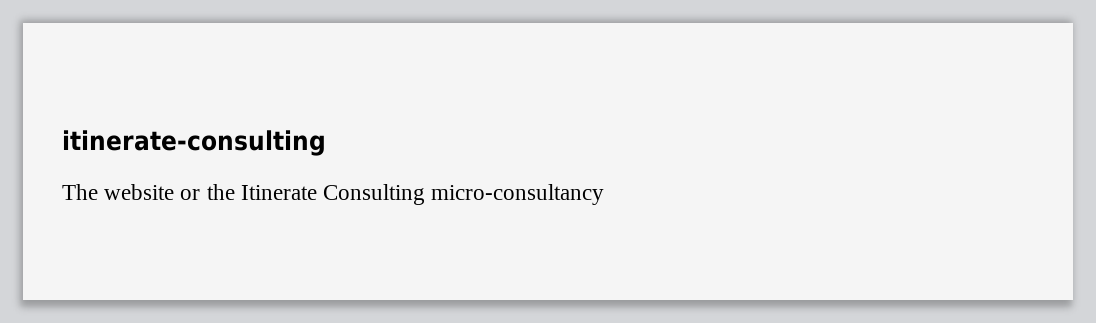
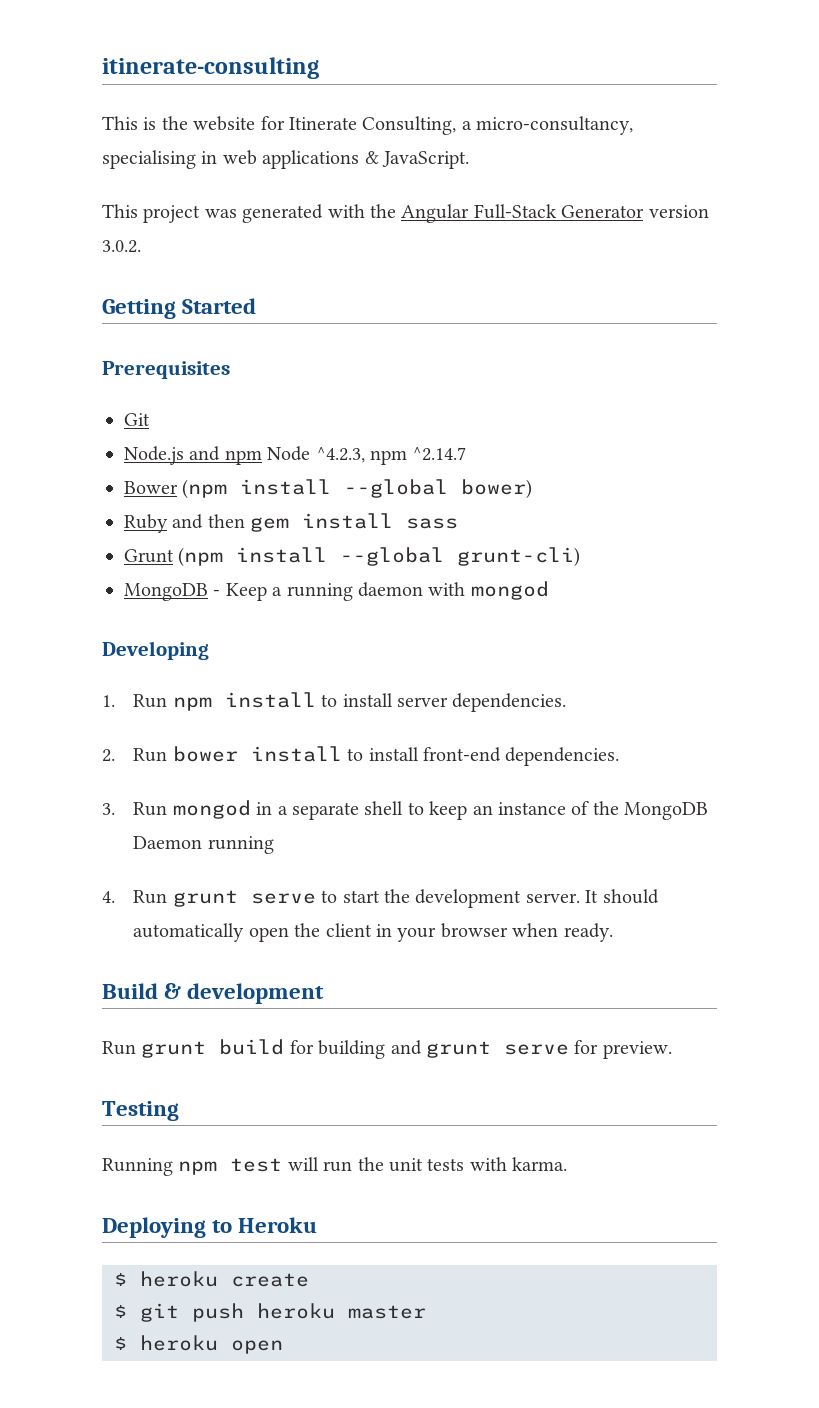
[62,184,605,205] The website or the Itinerate Consulting micro-consultancy -> [102,116,634,135] [102,150,469,169] [102,204,709,223] [102,240,141,253] [102,298,257,319] [102,361,230,379] [124,413,150,426] [124,446,467,465] [124,479,533,499] [124,513,459,533] [124,547,581,567] [124,581,549,601] [102,641,209,660] [102,692,567,712] [102,746,620,766] [102,800,709,820] [133,836,274,854] [102,889,659,908] [133,923,613,942] [102,983,325,1004] [102,1039,672,1059] [102,1101,179,1121] [102,1157,568,1176] [102,1217,318,1238] [114,1271,309,1287] [114,1303,426,1322] [114,1335,283,1354] This is the website for Itinerate Consulting, a micro-consultancy, specialising in web applications & JavaScript. // This project was generated with the Angular Full-Stack Generator version 3.0.2. // Getting Started // Prerequisites // Git // Node.js and npm Node ^4.2.3, npm ^2.14.7 // Bower (npm install --global bower) // Ruby and then gem install sass // Grunt (npm install --global grunt-cli) // MongoDB - Keep a running daemon with mongod // Developing // 1. Run npm install to install server dependencies. // 2. Run bower install to install front-end dependencies. // 3. Run mongod in a separate shell to keep an instance of the MongoDB Daemon running // 4. Run grunt serve to start the development server. It should automatically open the client in your browser when ready. // Build & development // Run grunt build for building and grunt serve for preview. // Testing // Running npm test will run the unit tests with karma. // Deploying to Heroku // $ heroku create // $ git push heroku master // $ heroku open

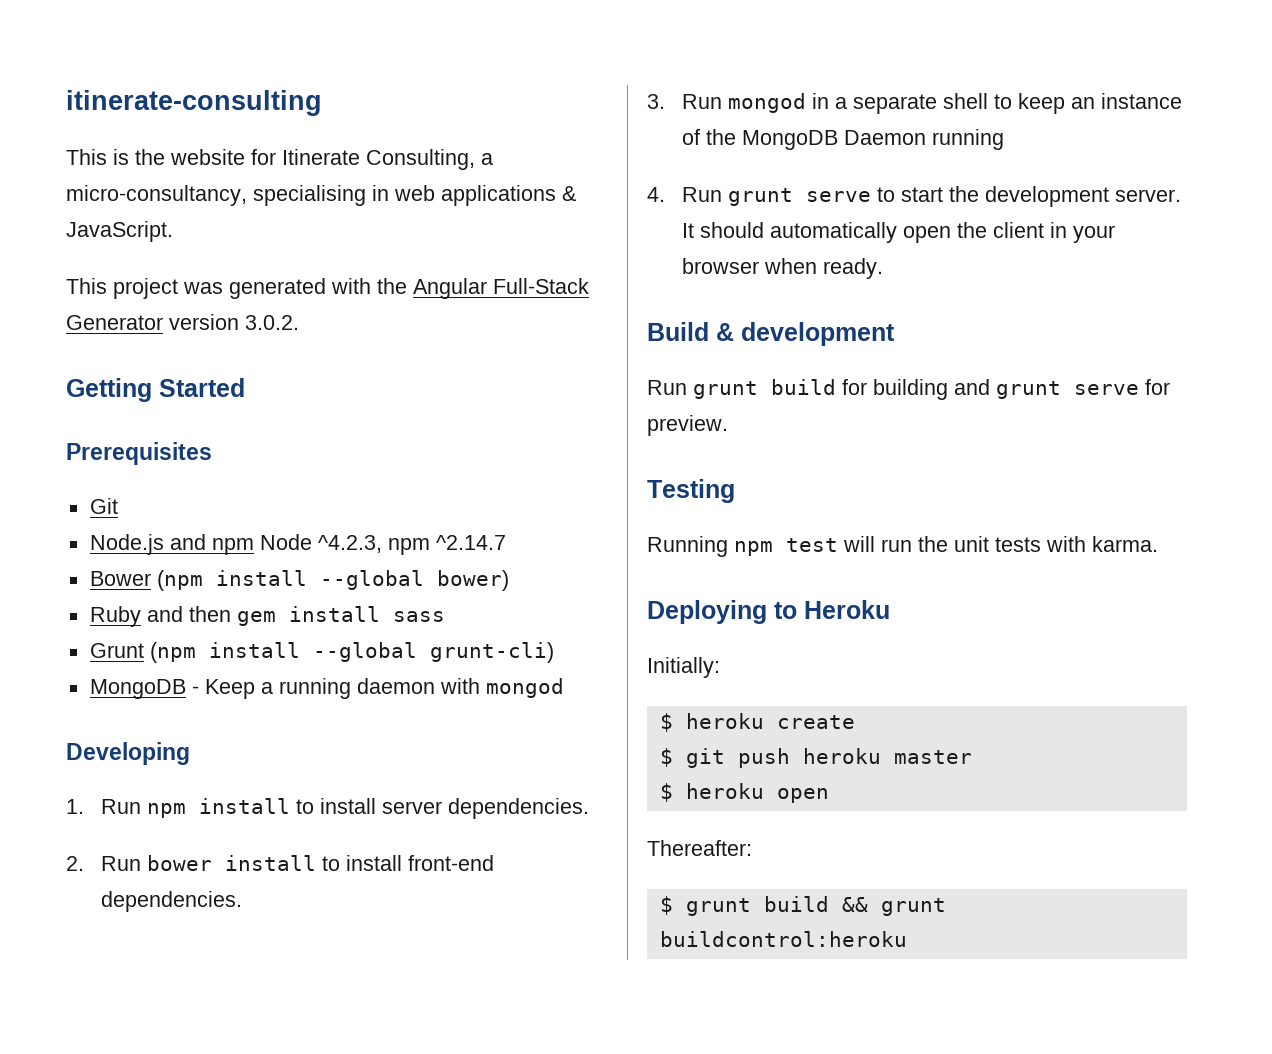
(318, 1225) none -> [647,657,720,678] // Initially:
(283, 1347) none -> [647,840,752,856] [659,896,946,916] [659,931,907,947] // Thereafter: // $ grunt build && grunt buildcontrol:heroku

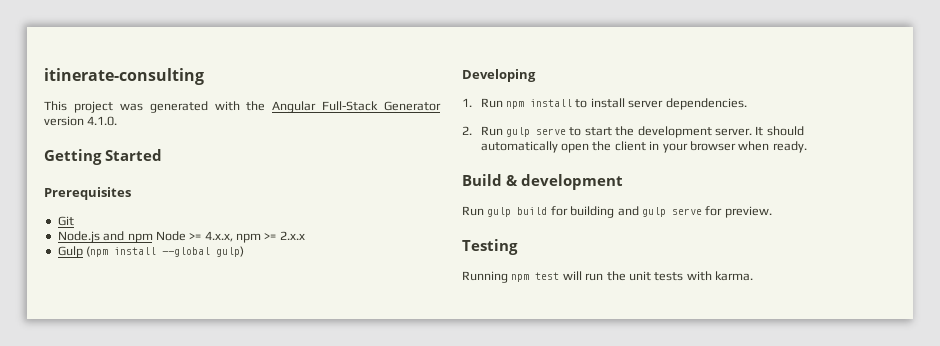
[66,149,493,170] [66,185,576,206] [66,221,173,242] // This is the website for Itinerate Consulting, a micro-consultancy, specialising in web applications & JavaScript. -> (204, 76) none
[245,315,299,330] 3.0.2. -> [87,116,118,126] 4.1.0.
[317,535,506,555] [89,570,509,591] [89,606,445,627] [89,642,554,663] [89,678,564,699] ^4.2.3, npm ^2.14.7 // Bower (npm install --global bower) // Ruby and then gem install sass // Grunt (npm install --global grunt-cli) // MongoDB - Keep a running daemon with mongod -> [189,231,305,243] [57,246,245,258] >= 4.x.x, npm >= 2.x.x // Gulp (npm install --global gulp)
[147,855,495,871] [101,891,243,912] [647,93,1183,114] [682,129,1005,150] [647,187,794,206] bower install to install front-end dependencies. // 3. Run mongod in a separate shell to keep an instance of the MongoDB Daemon running // 4. Run grunt -> [506,127,531,137] gulp
[693,381,758,399] grunt -> [487,207,512,217] gulp
[996,381,1061,399] grunt -> [641,207,666,217] gulp
[647,600,890,624] [647,657,720,678] [659,713,855,732] [659,748,972,768] [659,783,829,803] [647,840,752,856] [659,896,946,916] [659,931,907,947] // Deploying to Heroku // Initially: // $ heroku create // $ git push heroku master // $ heroku open // Thereafter: // $ grunt build && grunt buildcontrol:heroku -> (753, 276) none

